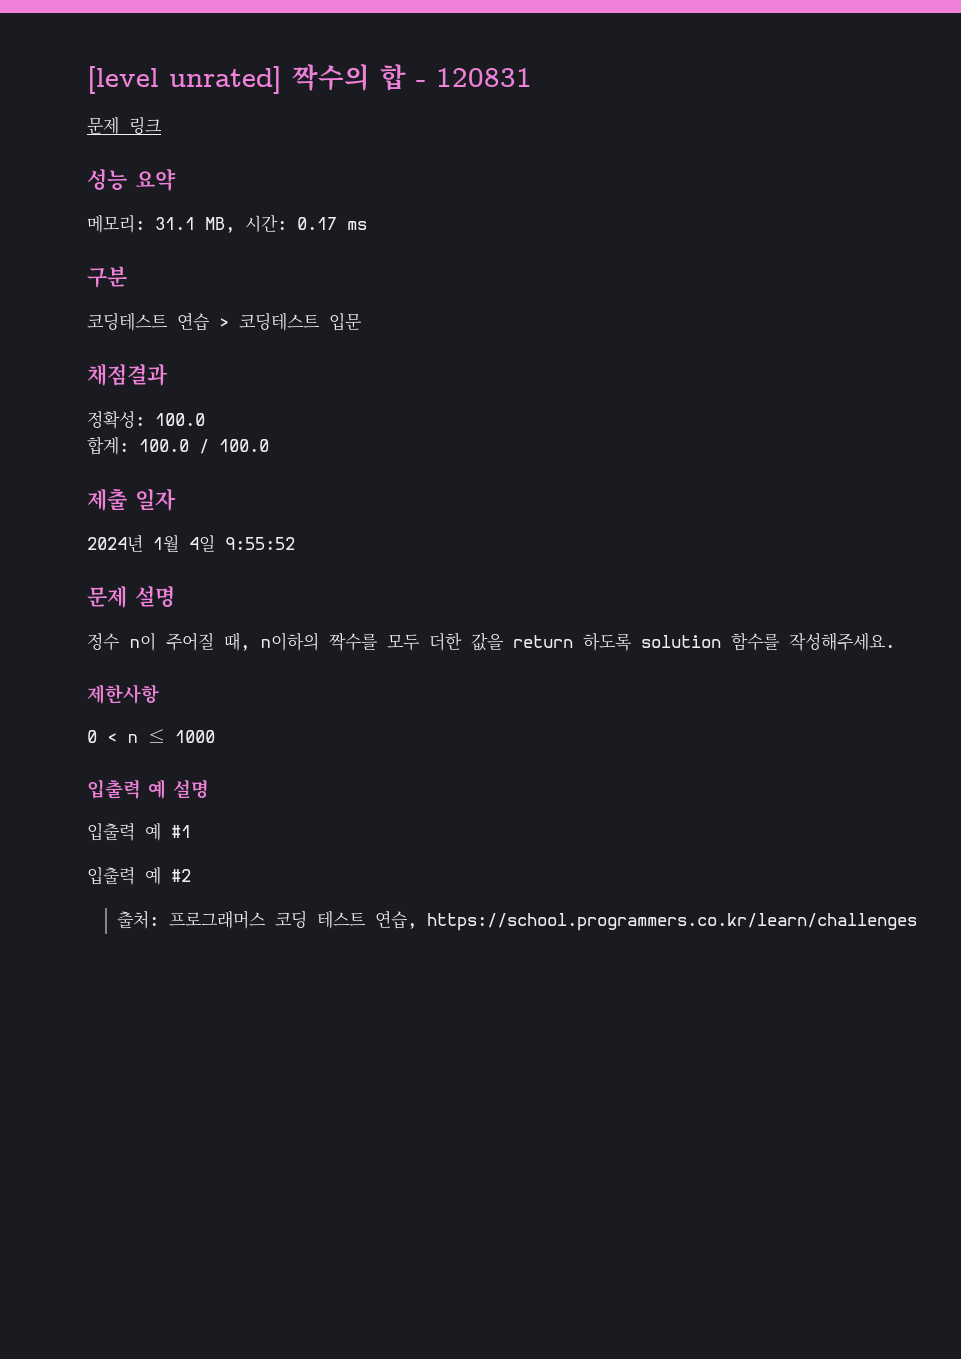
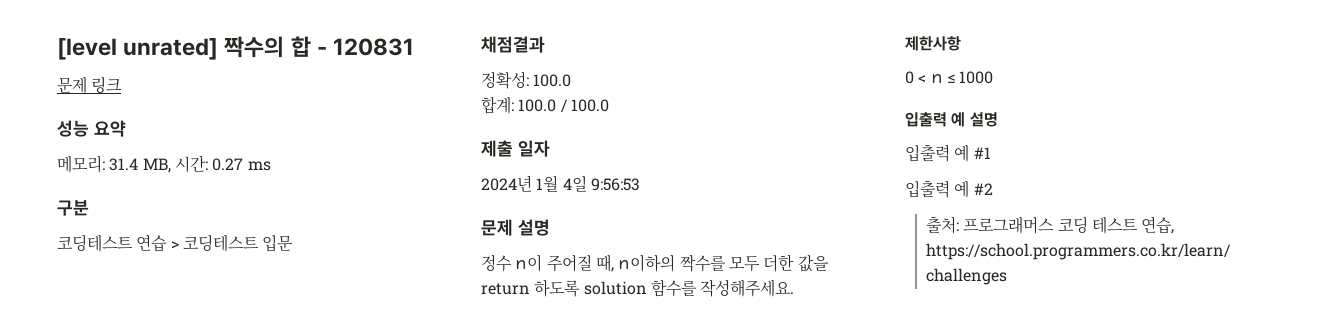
[155,217,195,230] 31.1 -> [109,158,139,171] 31.4
[297,217,337,230] 0.17 -> [212,158,244,171] 0.27
[225,537,295,550] 9:55:52 -> [590,178,640,191] 9:56:53

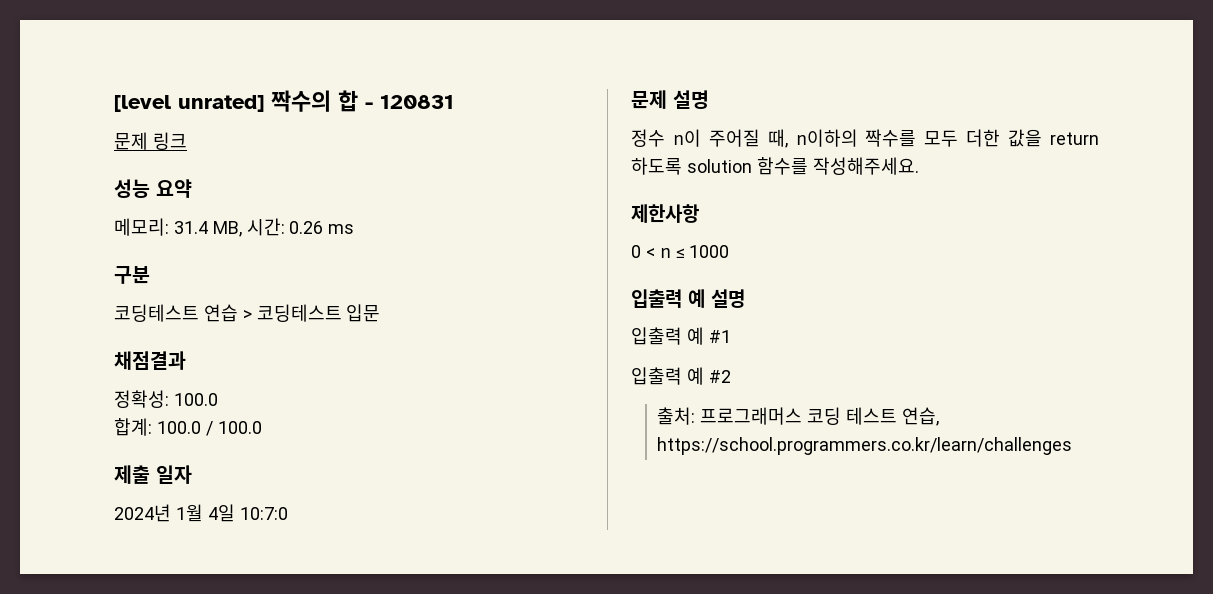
[212,158,244,171] 0.27 -> [289,221,324,234] 0.26
[590,178,640,191] 9:56:53 -> [239,507,288,520] 10:7:0

